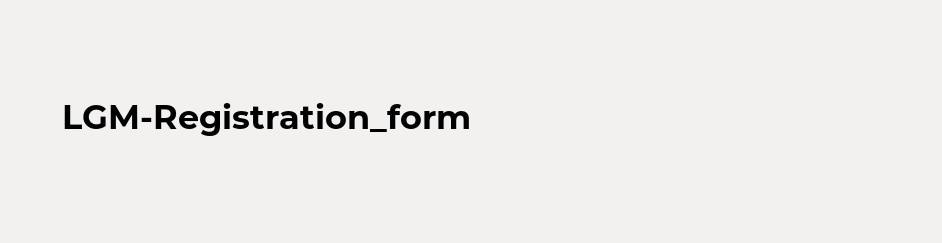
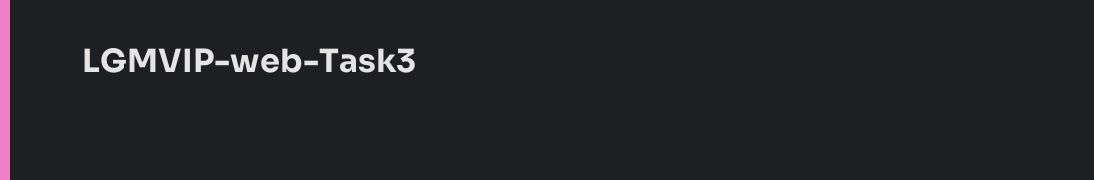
[62,103,471,136] LGM-Registration_form -> [82,47,416,73] LGMVIP-web-Task3

